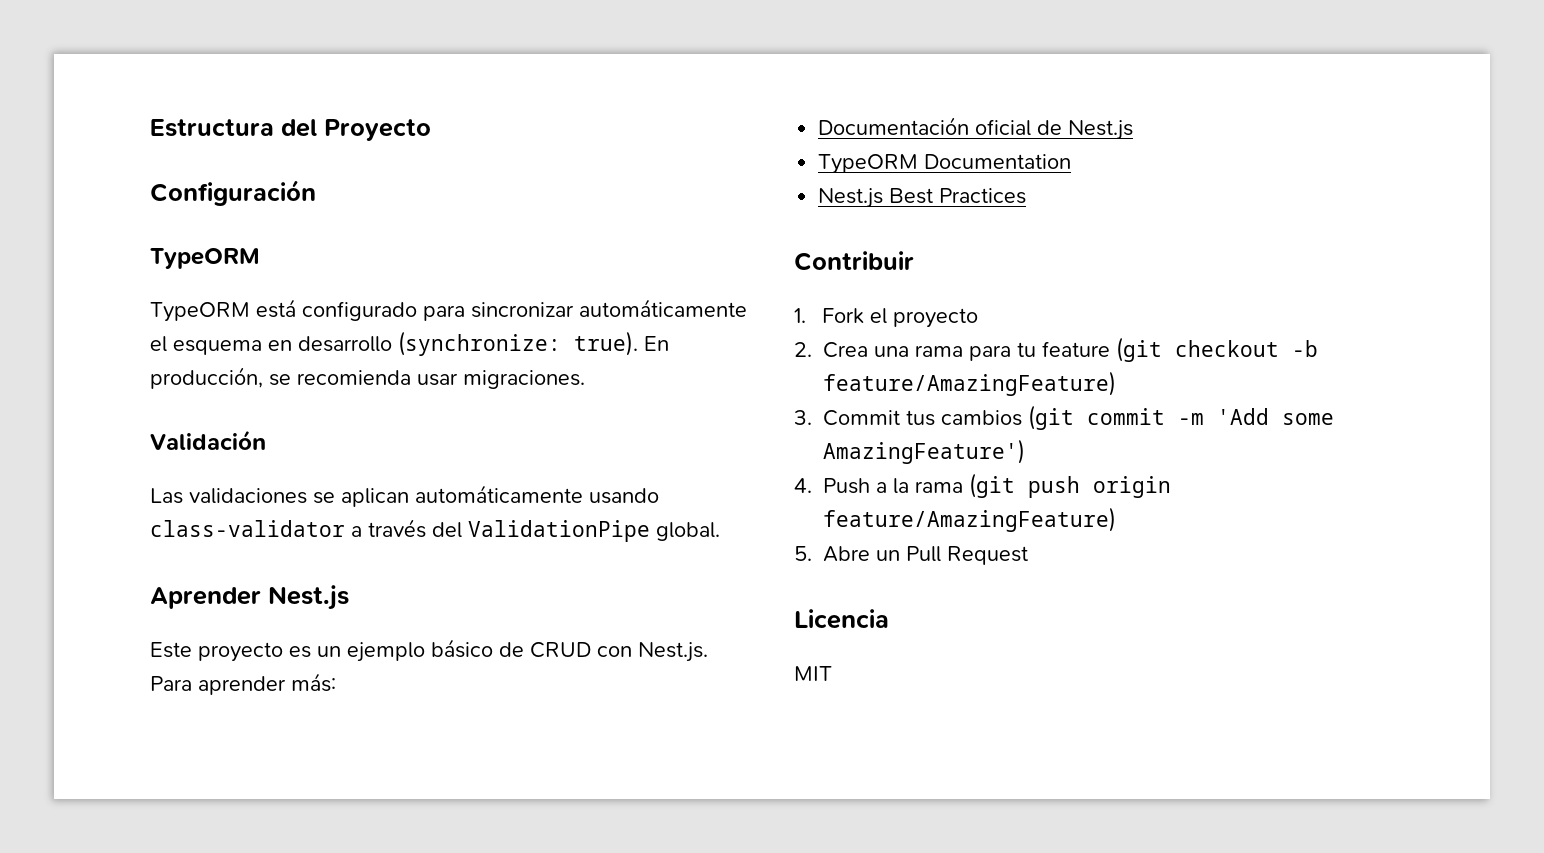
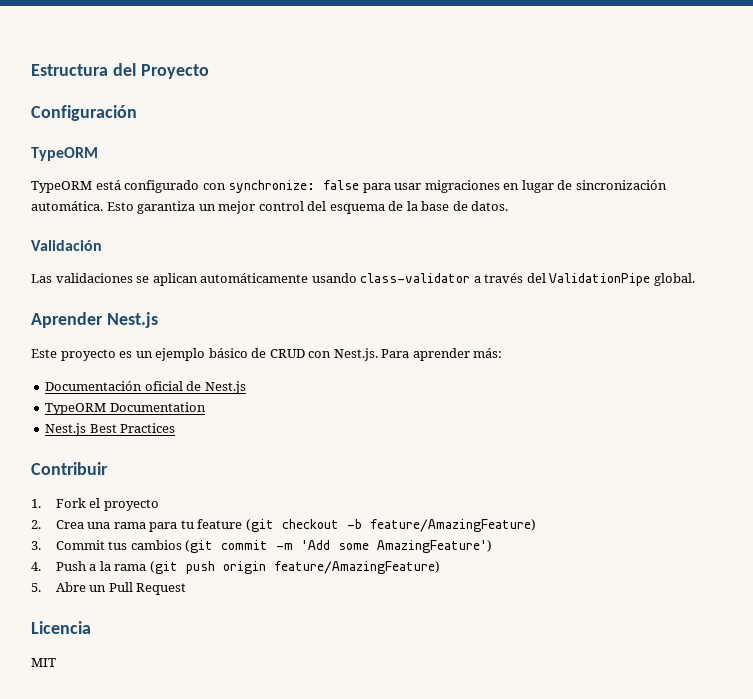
[423,299,747,321] [150,331,669,356] [150,367,585,389] para sincronizar automáticamente el esquema en desarrollo (synchronize: true). En producción, se recomienda usar migraciones. -> [202,180,667,193] [31,201,509,214] con synchronize: false para usar migraciones en lugar de sincronización automática. Esto garantiza un mejor control del esquema de la base de datos.

